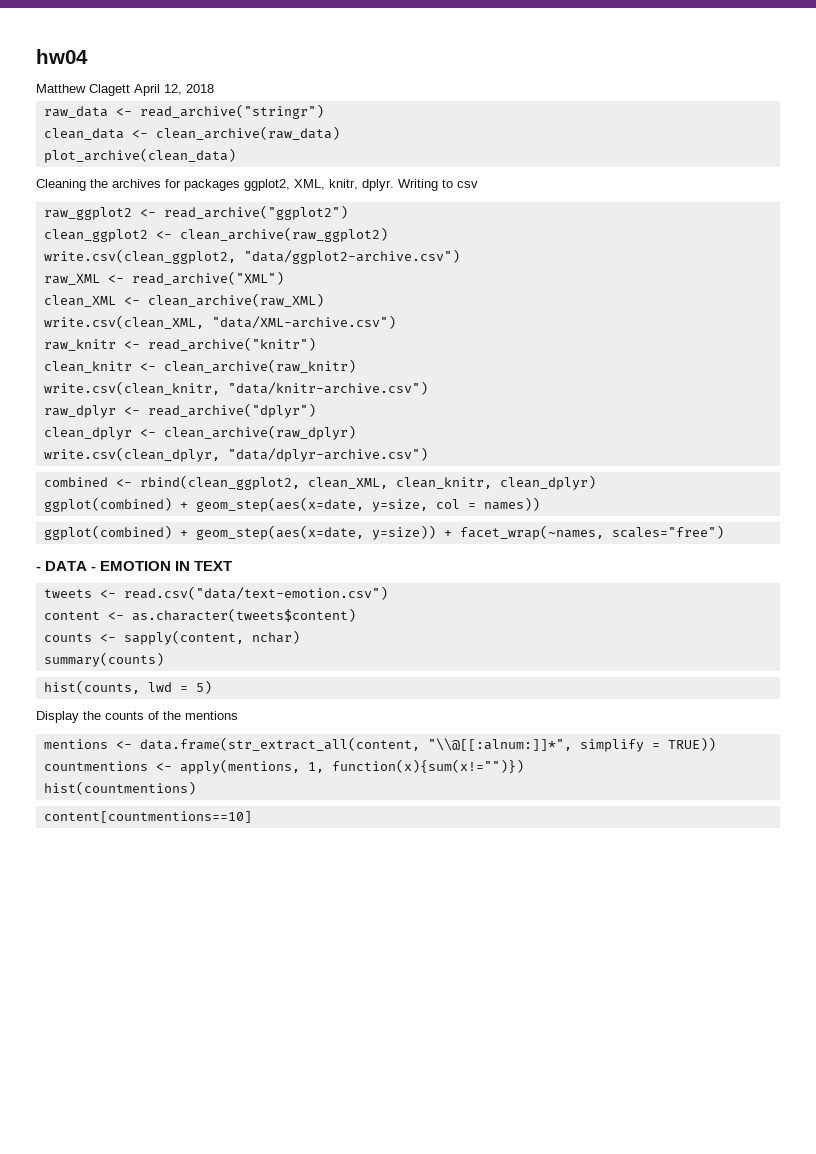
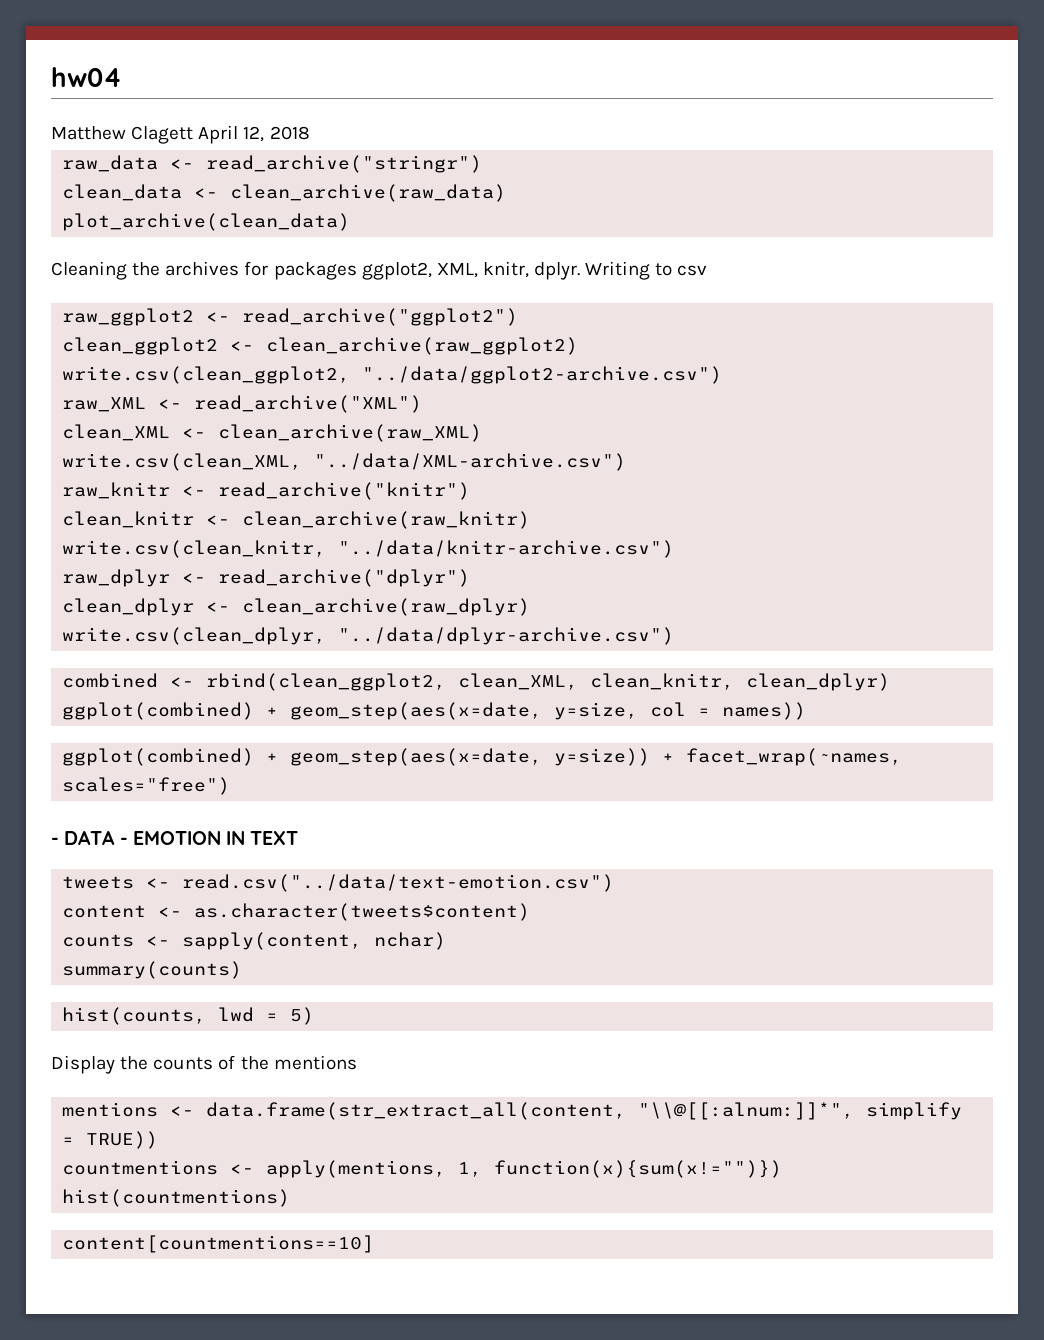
[243,249,460,264] "data/ggplot2-archive.csv") -> [362,366,723,384] "../data/ggplot2-archive.csv")
[211,315,396,329] "data/XML-archive.csv") -> [314,453,627,471] "../data/XML-archive.csv")
[227,381,428,395] "data/knitr-archive.csv") -> [338,540,675,558] "../data/knitr-archive.csv")
[227,447,428,462] "data/dplyr-archive.csv") -> [338,627,675,645] "../data/dplyr-archive.csv")
[123,586,388,600] read.csv("data/text-emotion.csv") -> [182,874,615,892] read.csv("../data/text-emotion.csv")

